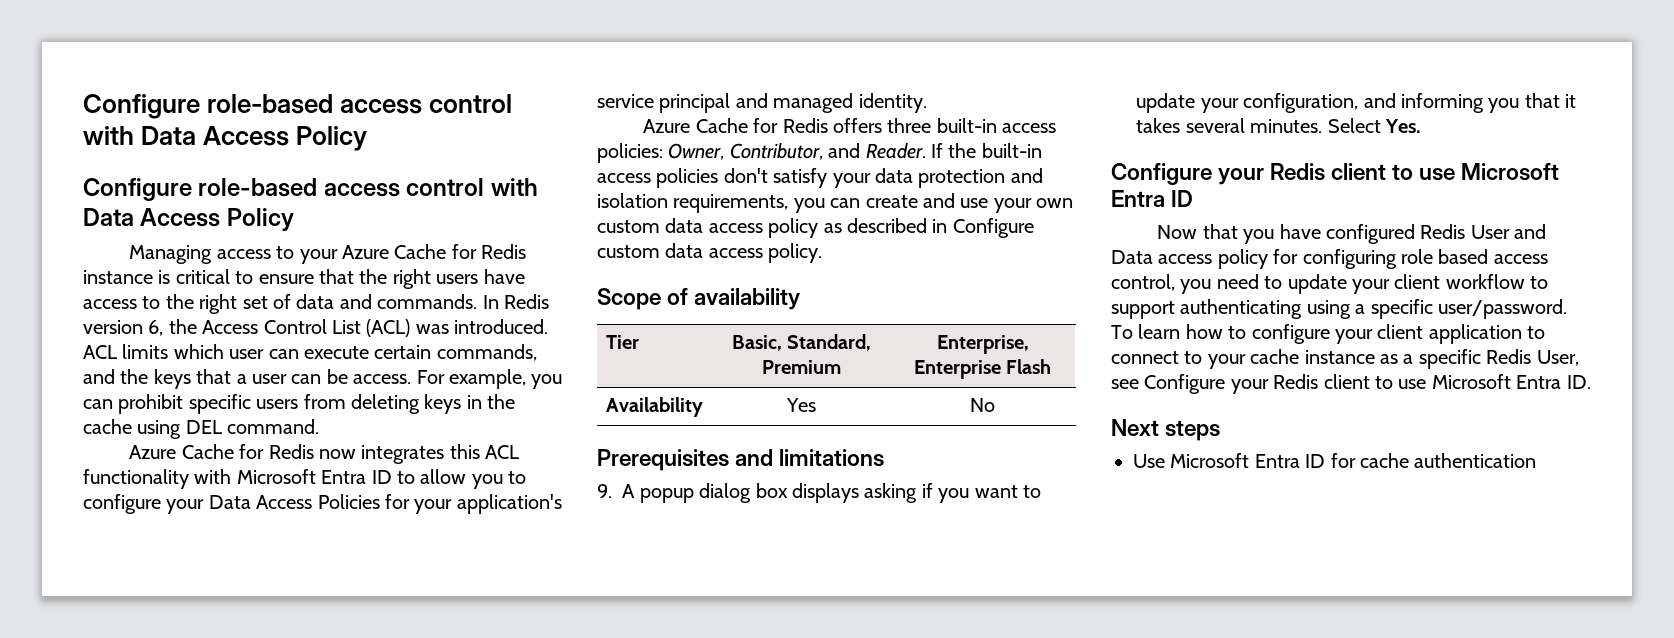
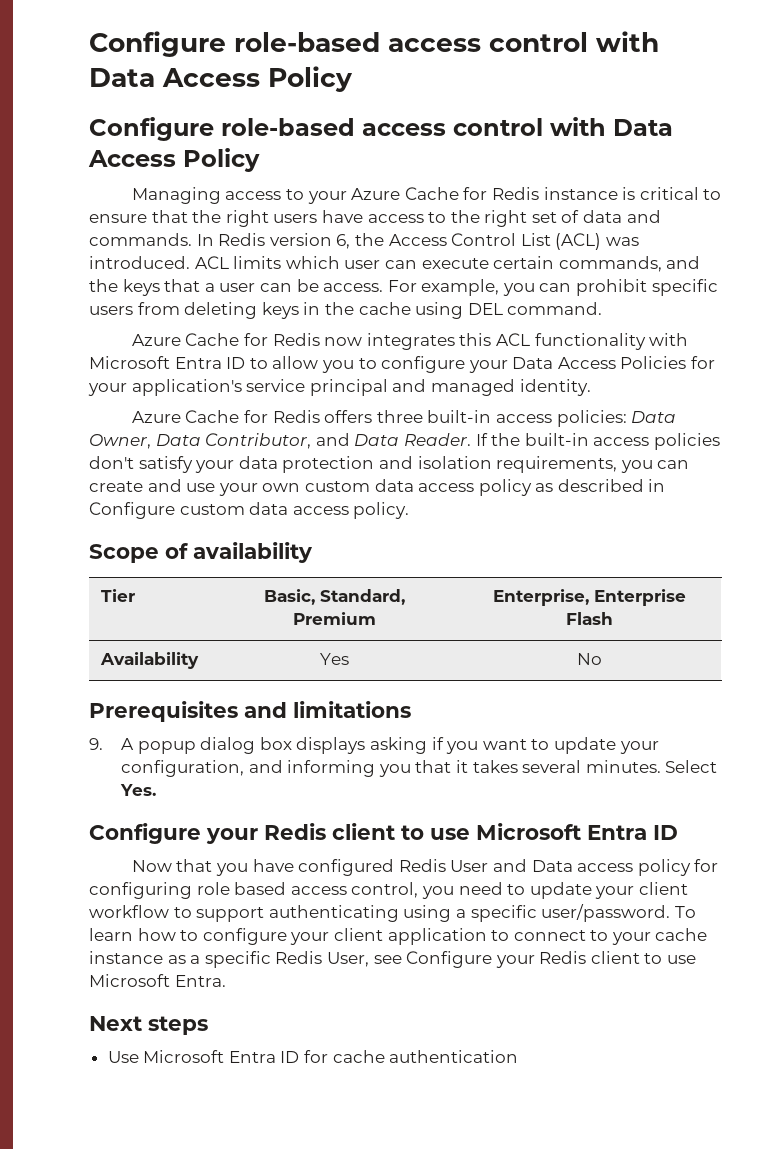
[668,143,725,160] Owner, -> [631,411,677,423] [89,434,201,449] Data Owner, Data
(861, 150) none -> [354,434,400,446] Data
[1516,375,1591,389] Entra ID. -> [174,975,226,987] Entra.

